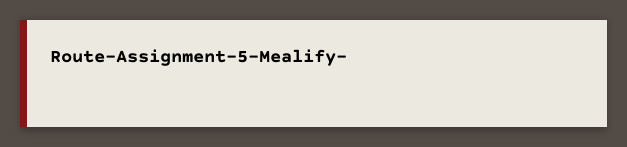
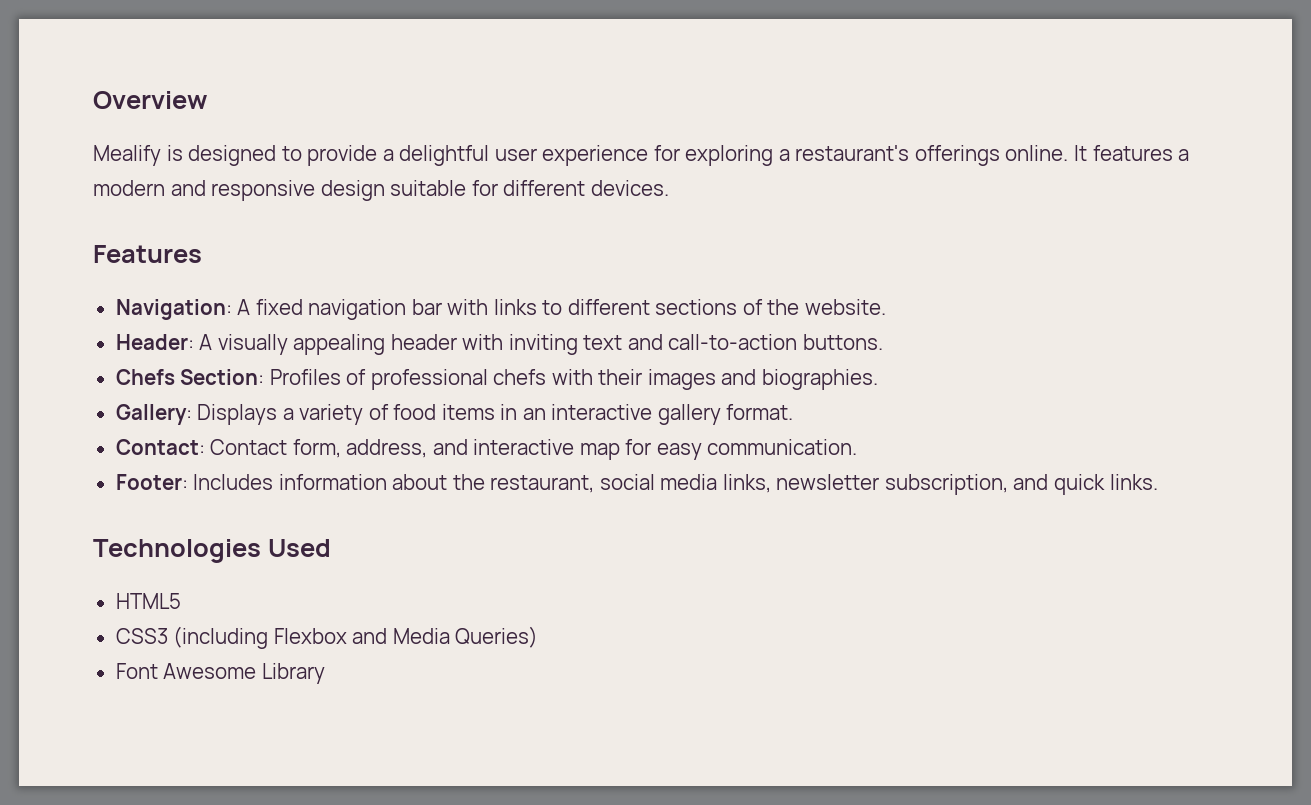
[50,49,347,66] Route-Assignment-5-Mealify- -> [93,91,207,109] [93,145,1190,166] [93,180,669,201] [93,245,202,263] [115,299,886,320] [115,334,883,355] [115,369,878,390] [115,404,794,425] [115,439,858,460] [115,474,1158,495] [93,539,331,563] [115,593,181,609] [115,626,539,649] [115,663,325,684] Overview // Mealify is designed to provide a delightful user experience for exploring a restaurant's offerings online. It features a modern and responsive design suitable for different devices. // Features // Navigation: A fixed navigation bar with links to different sections of the website. // Header: A visually appealing header with inviting text and call-to-action buttons. // Chefs Section: Profiles of professional chefs with their images and biographies. // Gallery: Displays a variety of food items in an interactive gallery format. // Contact: Contact form, address, and interactive map for easy communication. // Footer: Includes information about the restaurant, social media links, newsletter subscription, and quick links. // Technologies Used // HTML5 // CSS3 (including Flexbox and Media Queries) // Font Awesome Library

